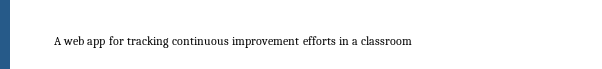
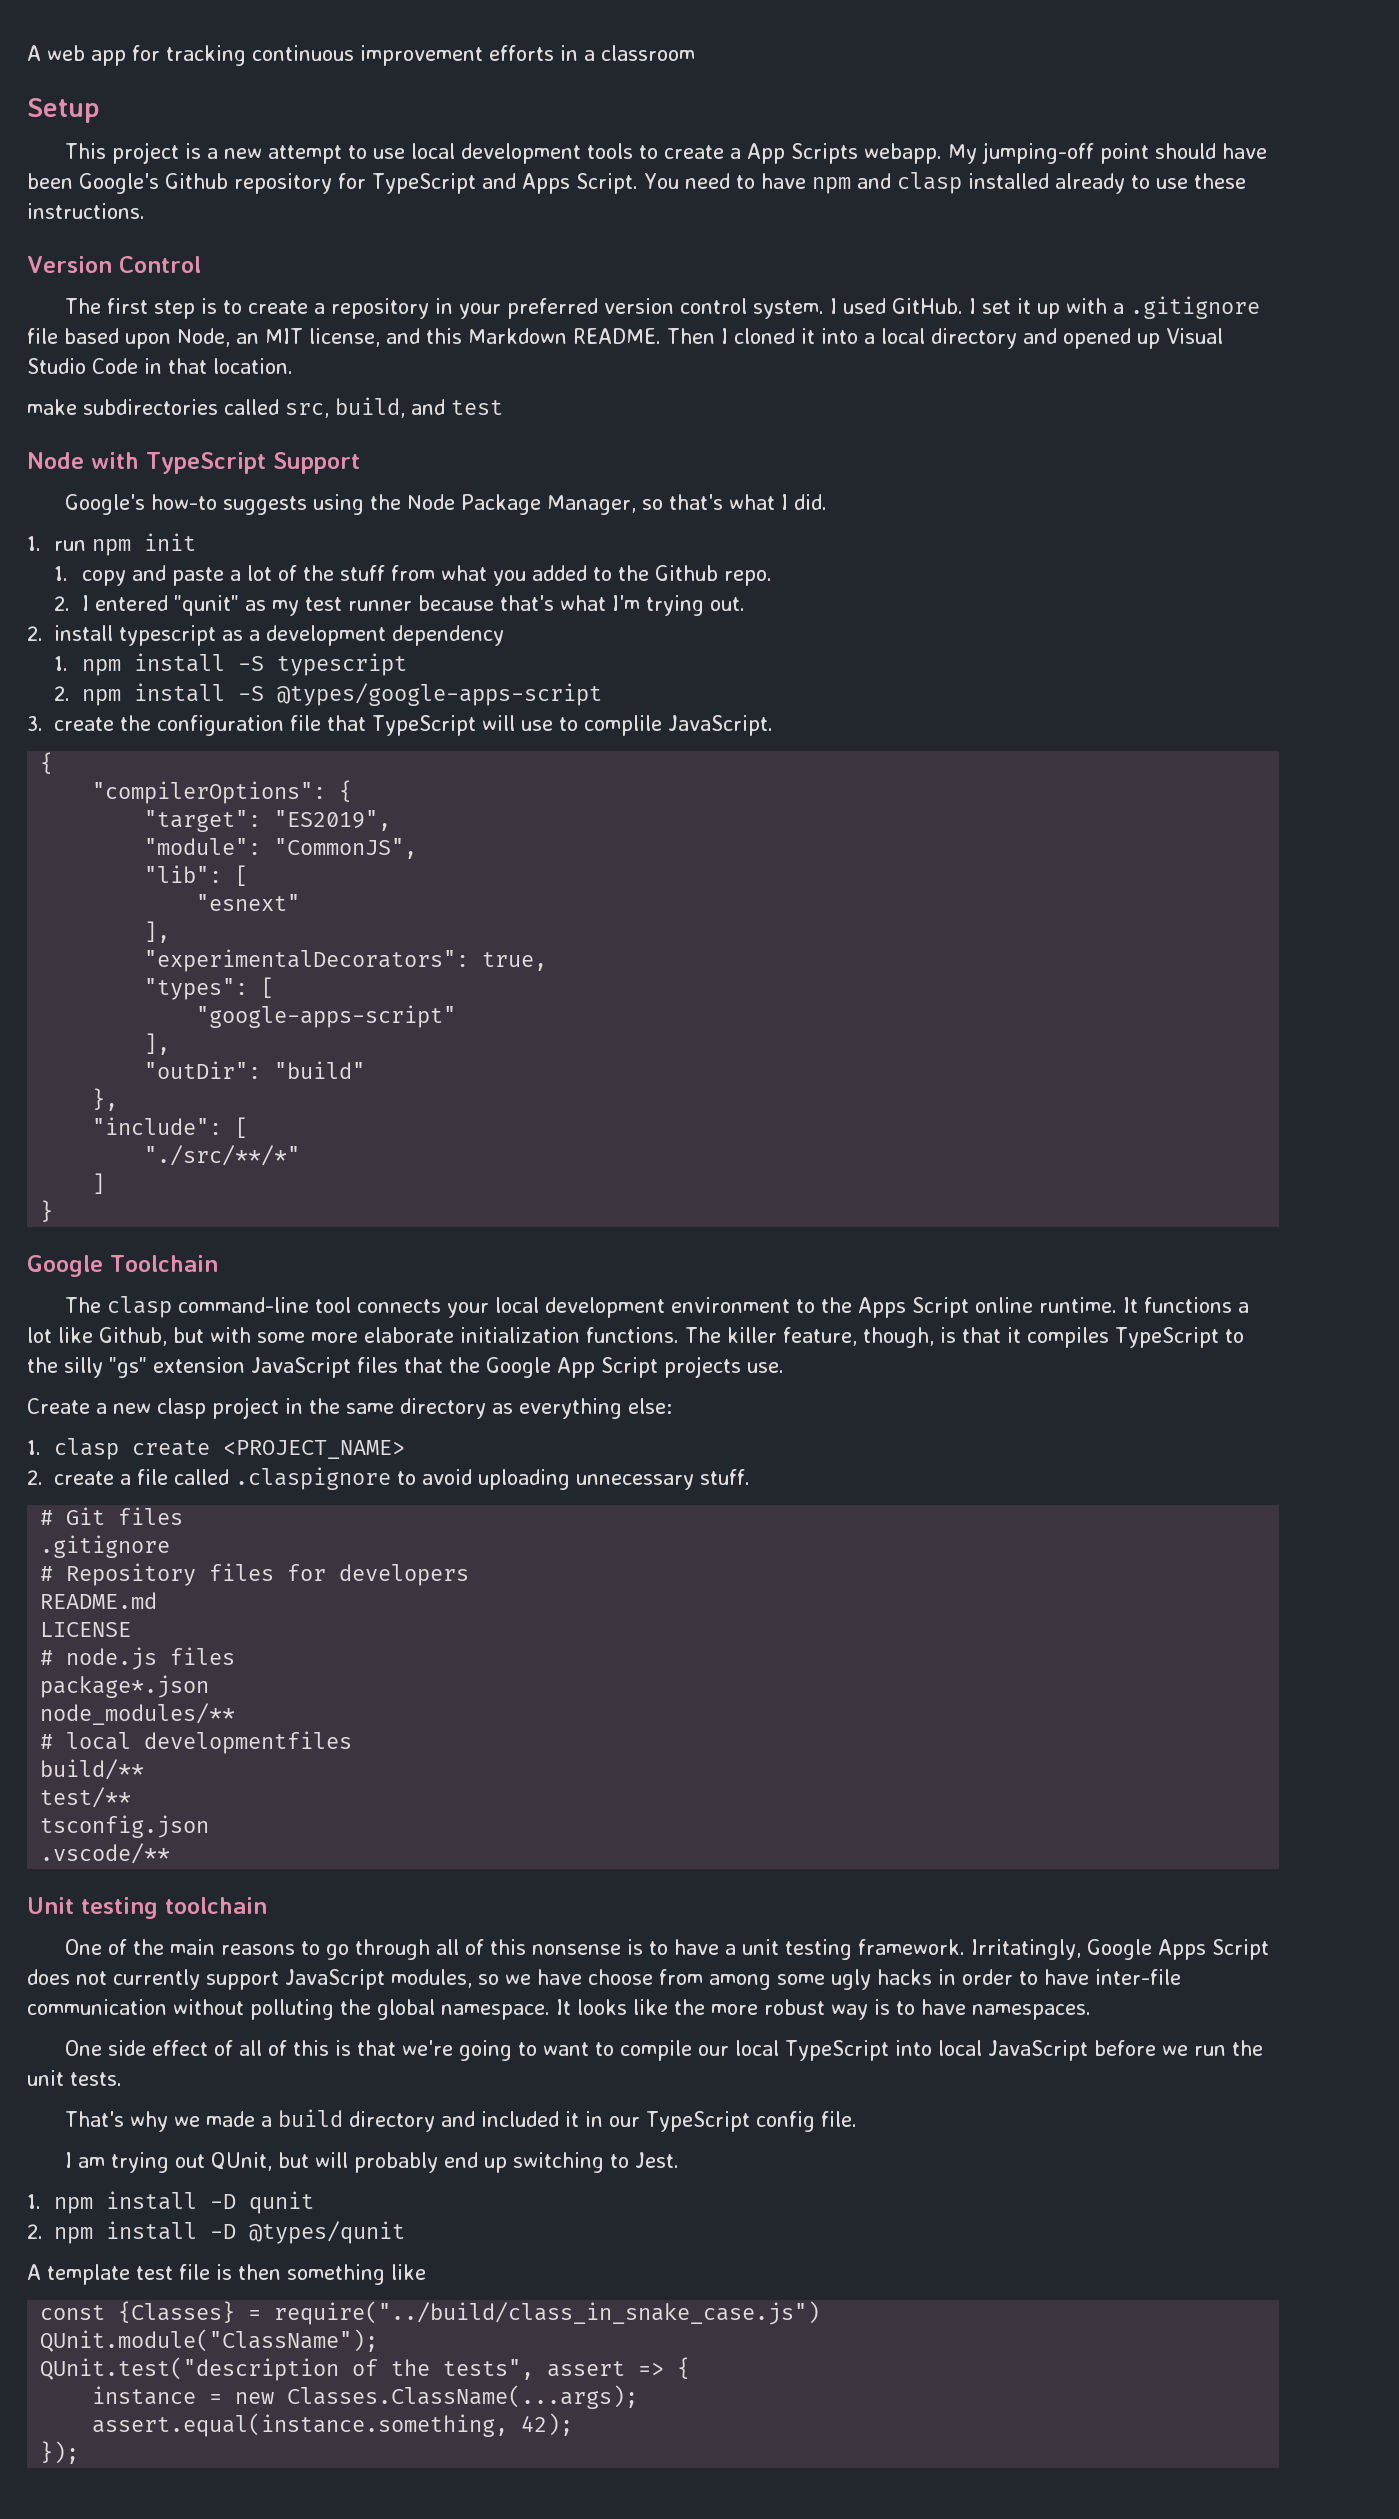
(413, 40) none -> [27,98,100,123] [65,142,1268,164] [27,172,1246,194] [27,203,145,219] [27,256,201,273] [65,296,1261,319] [27,328,1223,349] [27,358,293,374] [27,397,503,418] [27,452,360,474] [65,494,828,515] [27,533,197,556] [54,565,772,586] [54,595,745,616] [27,625,505,646] [54,653,407,676] [54,683,602,706] [27,715,774,736] [40,752,54,774] [92,780,353,804] [144,810,392,832] [144,838,418,859] [144,865,249,886] [196,894,301,911] [144,921,171,943] [144,949,548,972] [144,977,275,1000] [196,1005,457,1028] [144,1033,171,1055] [144,1061,366,1079] [92,1088,119,1111] [92,1117,249,1138] [144,1145,301,1166] [92,1173,106,1194] [40,1200,54,1222] [27,1255,218,1277] [65,1296,1250,1318] [27,1327,1244,1348] [27,1356,784,1378] [27,1397,672,1419] [27,1438,406,1460] [27,1467,751,1490] [40,1507,184,1525] [40,1535,171,1558] [40,1563,470,1586] [40,1592,158,1609] [40,1622,132,1637] [40,1647,236,1670] [40,1675,210,1698] [40,1703,236,1725] [40,1731,353,1754] [40,1759,145,1780] [40,1787,132,1808] [40,1815,210,1838] [40,1843,171,1864] [27,1897,267,1919] [65,1939,1270,1960] [27,1969,1181,1990] [27,1999,1091,2020] [65,2040,1264,2061] [27,2070,122,2086] [65,2109,858,2132] [65,2152,680,2173] [27,2191,315,2214] [27,2221,406,2244] [27,2264,426,2285] [40,2301,821,2325] [40,2329,379,2352] [40,2357,691,2381] [92,2385,639,2409] [92,2413,574,2437] [40,2441,80,2464] // Setup // This project is a new attempt to use local development tools to create a App Scripts webapp. My jumping-off point should have been Google's Github repository for TypeScript and Apps Script. You need to have npm and clasp installed already to use these instructions. // Version Control // The first step is to create a repository in your preferred version control system. I used GitHub. I set it up with a .gitignore file based upon Node, an MIT license, and this Markdown README. Then I cloned it into a local directory and opened up Visual Studio Code in that location. // make subdirectories called src, build, and test // Node with TypeScript Support // Google's how-to suggests using the Node Package Manager, so that's what I did. // 1. run npm init // 1. copy and paste a lot of the stuff from what you added to the Github repo. // 2. I entered "qunit" as my test runner because that's what I'm trying out. // 2. install typescript as a development dependency // 1. npm install -S typescript // 2. npm install -S @types/google-apps-script // 3. create the configuration file that TypeScript will use to complile JavaScript. // { // "compilerOptions": { // "target": "ES2019", // "module": "CommonJS", // "lib": [ // "esnext" // ], // "experimentalDecorators": true, // "types": [ // "google-apps-script" // ], // "outDir": "build" // }, // "include": [ // "./src/**/*" // ] // } // Google Toolchain // The clasp command-line tool connects your local development environment to the Apps Script online runtime. It functions a lot like Github, but with some more elaborate initialization functions. The killer feature, though, is that it compiles TypeScript to the silly "gs" extension JavaScript files that the Google App Script projects use. // Create a new clasp project in the same directory as everything else: // 1. clasp create <PROJECT_NAME> // 2. create a file called .claspignore to avoid uploading unnecessary stuff. // # Git files // .gitignore // # Repository files for developers // README.md // LICENSE // # node.js files // package*.json // node_modules/** // # local developmentfiles // build/** // test/** // tsconfig.json // .vscode/** // Unit testing toolchain // One of the main reasons to go through all of this nonsense is to have a unit testing framework. Irritatingly, Google Apps Script does not currently support JavaScript modules, so we have choose from among some ugly hacks in order to have inter-file communication without polluting the global namespace. It looks like the more robust way is to have namespaces. // One side effect of all of this is that we're going to want to compile our local TypeScript into local JavaScript before we run the unit tests. // That's why we made a build directory and included it in our TypeScript config file. // I am trying out QUnit, but will probably end up switching to Jest. // 1. npm install -D qunit // 2. npm install -D @types/qunit // A template test file is then something like // const {Classes} = require("../build/class_in_snake_case.js") // QUnit.module("ClassName"); // QUnit.test("description of the tests", assert => { // instance = new Classes.ClassName(...args); // assert.equal(instance.something, 42); // });

